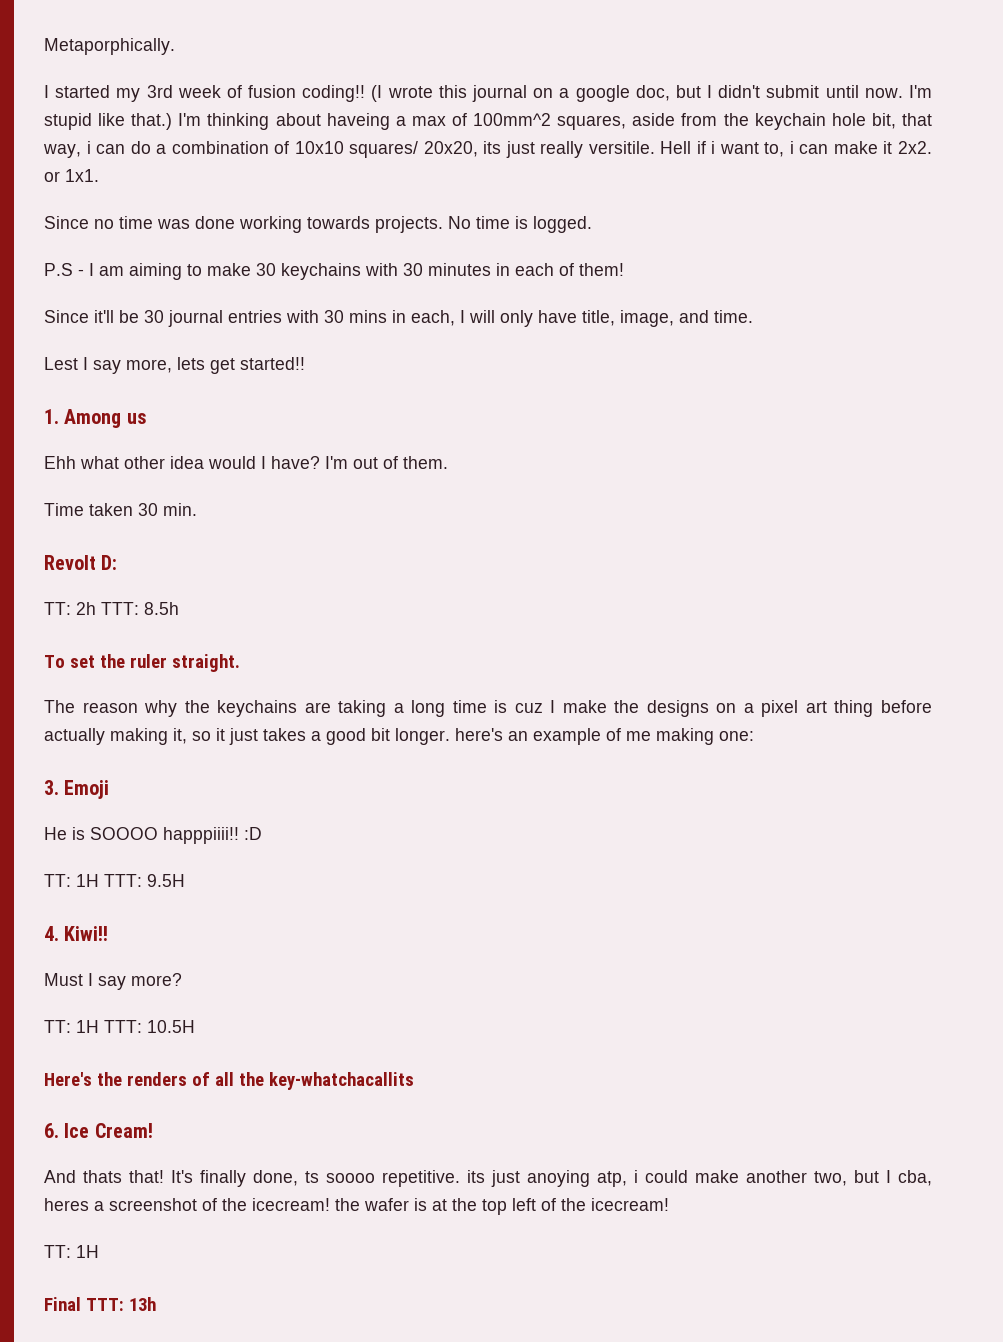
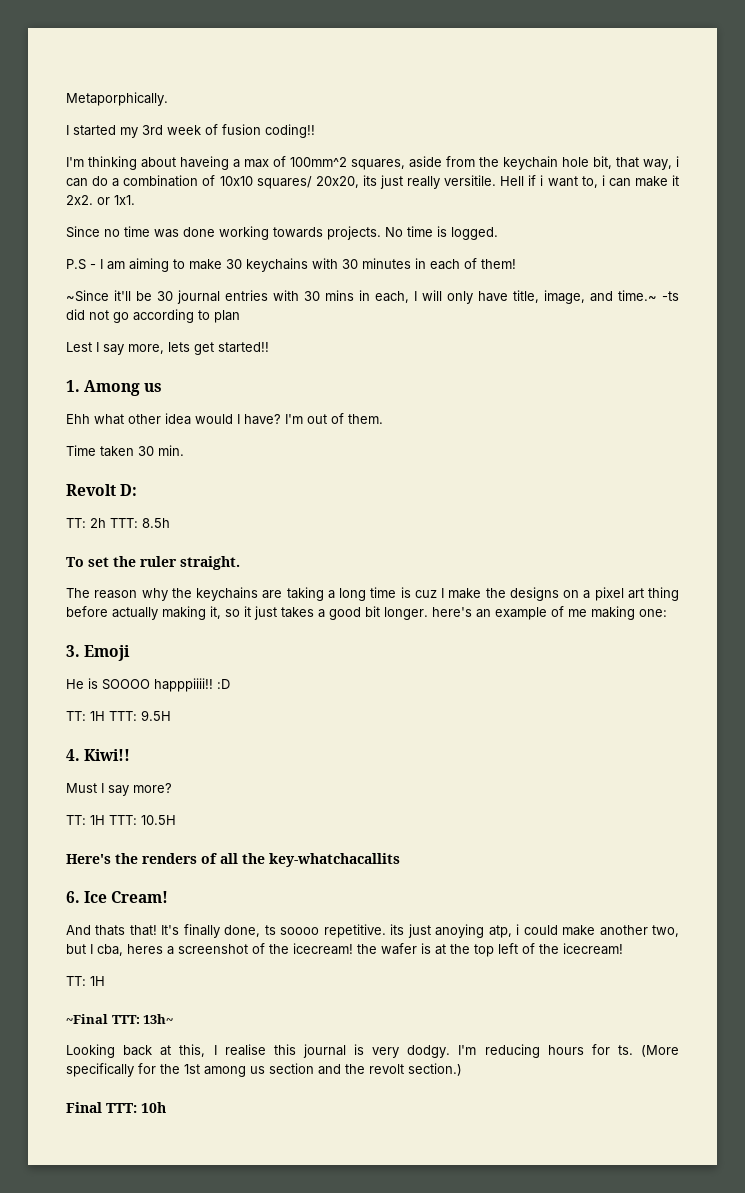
[371,85,932,102] [44,113,173,130] (I wrote this journal on a google doc, but I didn't submit until now. I'm stupid like that.) -> (315, 131) //
[44,310,89,323] Since -> [66,290,109,302] ~Since
[714,310,753,323] time. -> [618,290,679,301] [66,309,240,323] time.~ -ts did not go according to plan
(99, 1251) none -> [66,1014,174,1024] [66,1044,679,1058] [66,1063,462,1077] // ~Final TTT: 13h~ // Looking back at this, I realise this journal is very dodgy. I'm reducing hours for ts. (More specifically for the 1st among us section and the revolt section.)
[128,1297,156,1311] 13h -> [141,1102,166,1113] 10h

